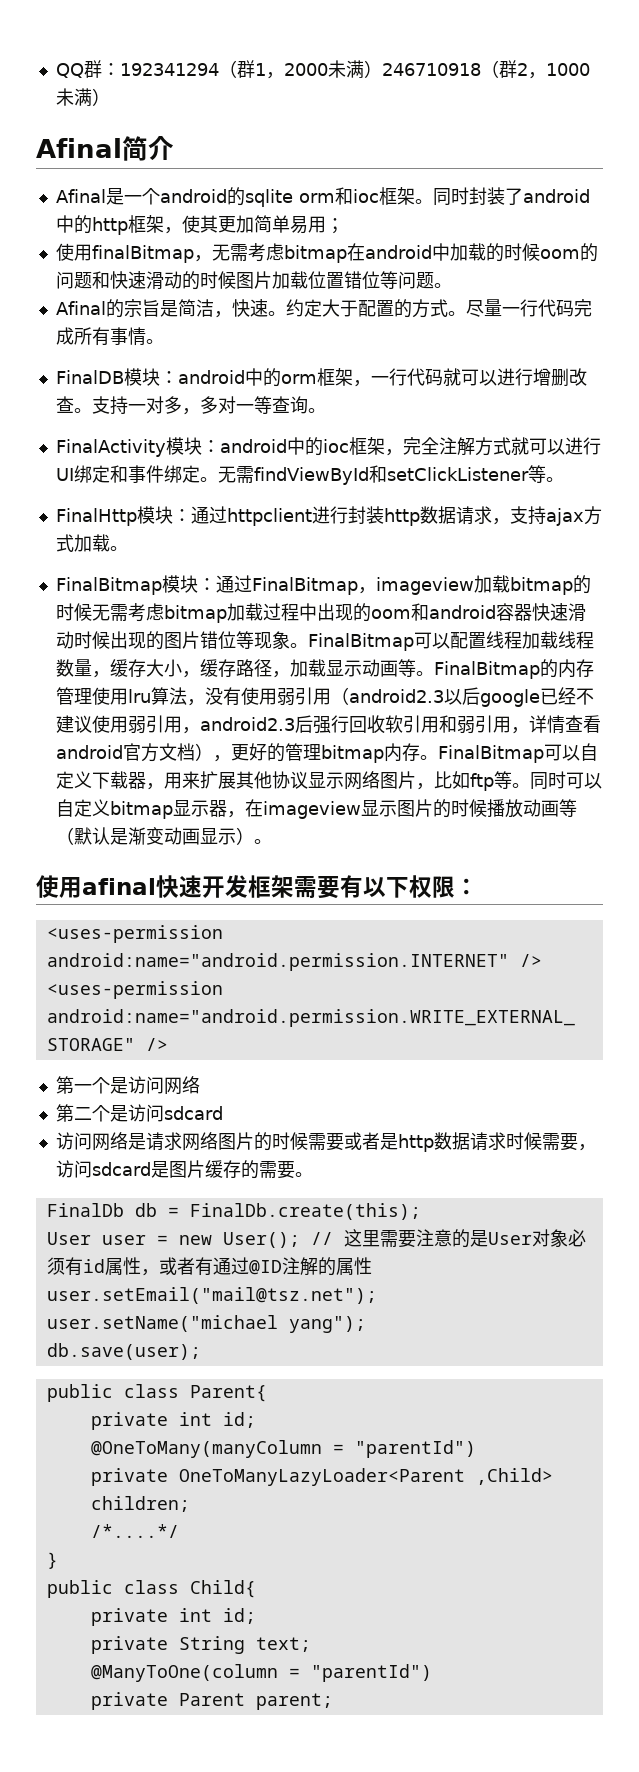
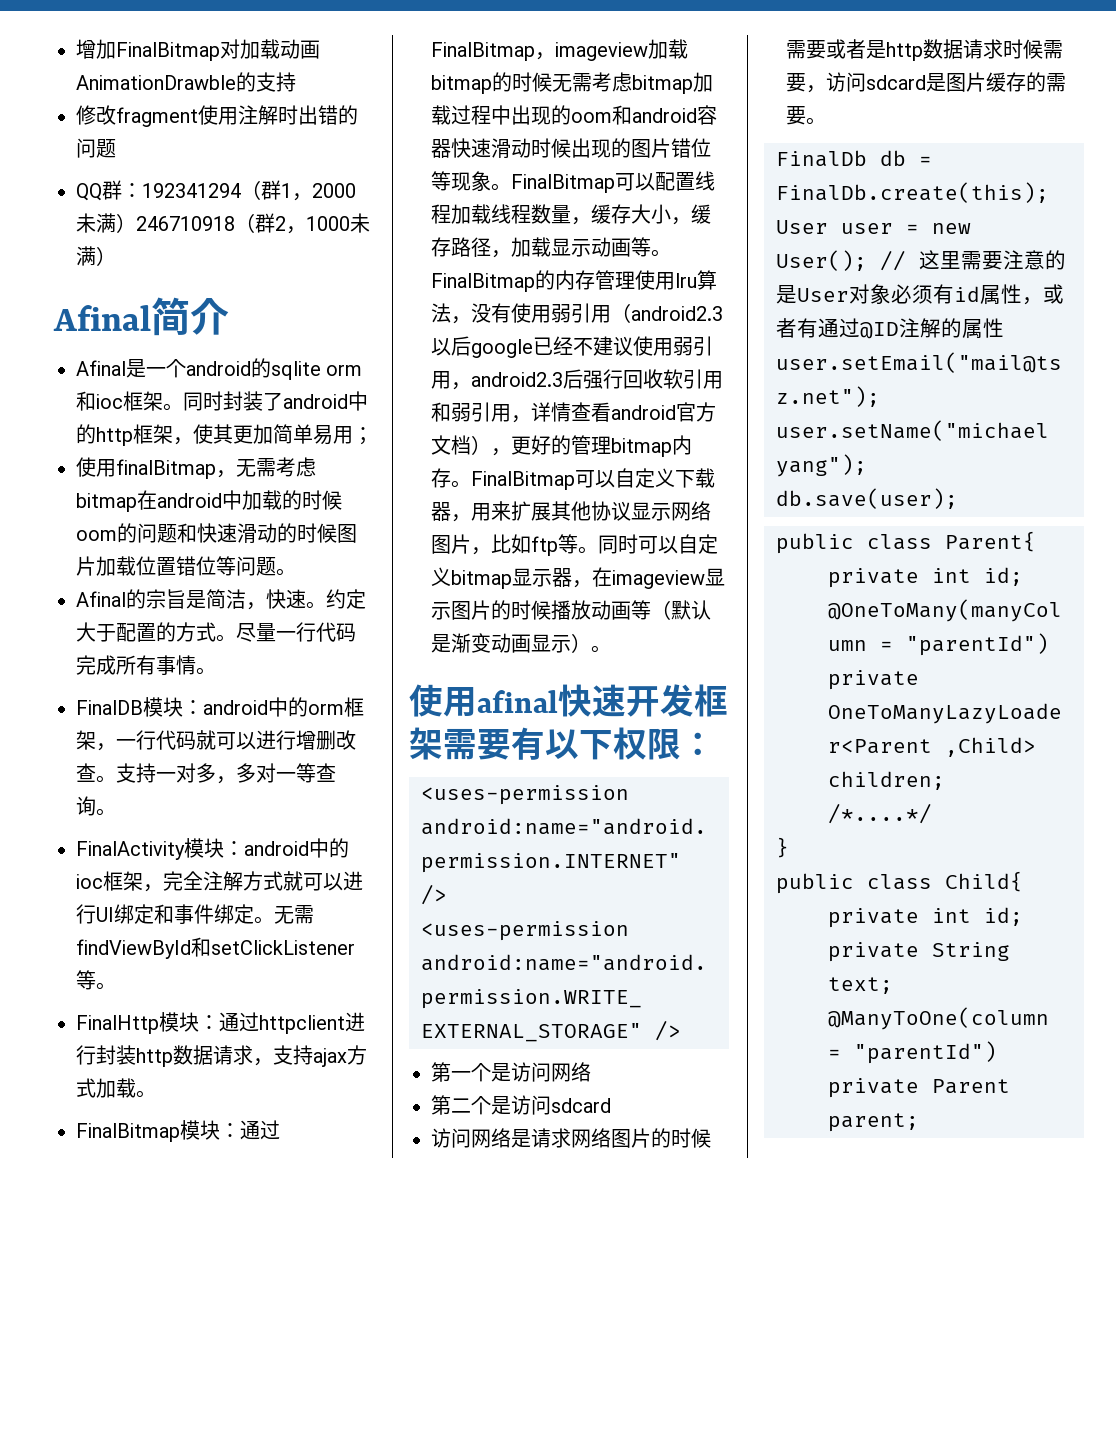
(55, 70) none -> [76,39,320,61] [76,72,296,92] [76,105,358,127] [76,138,116,158] 增加FinalBitmap对加载动画AnimationDrawble的支持 // 修改fragment使用注解时出错的问题 //

